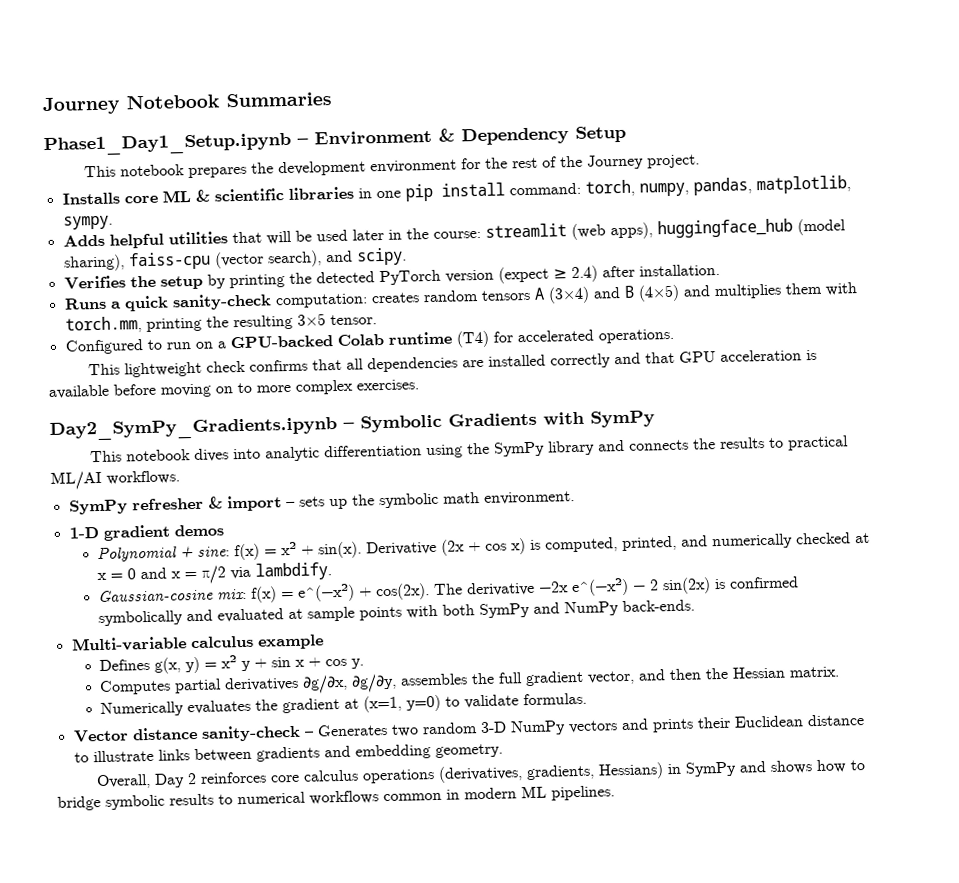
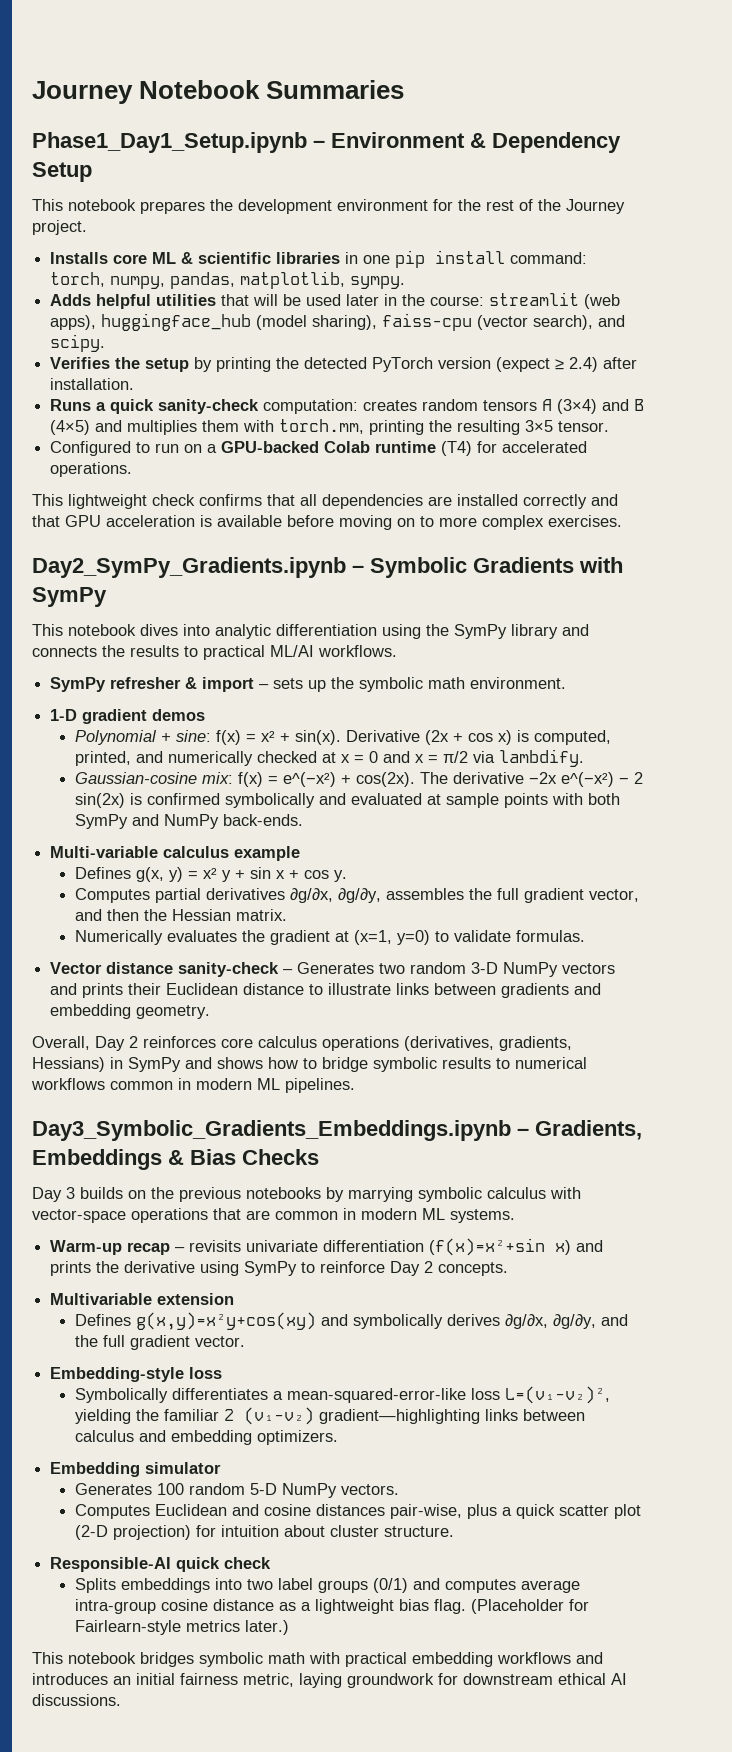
(615, 793) none -> [32,1120,642,1141] [32,1149,319,1170] [32,1187,581,1202] [32,1208,515,1223] [50,1238,604,1256] [50,1261,509,1276] [50,1293,235,1305] [75,1312,629,1330] [75,1335,246,1350] [50,1367,223,1382] [75,1386,611,1404] [75,1407,586,1425] [75,1430,339,1445] [50,1462,222,1477] [75,1483,400,1498] [75,1504,642,1519] [75,1525,455,1540] [50,1557,272,1572] [75,1578,581,1593] [75,1599,590,1614] [75,1620,290,1635] [32,1652,603,1667] [32,1673,627,1688] [32,1694,121,1706] // Day3_Symbolic_Gradients_Embeddings.ipynb – Gradients, Embeddings & Bias Checks // Day 3 builds on the previous notebooks by marrying symbolic calculus with vector-space operations that are common in modern ML systems. // Warm-up recap – revisits univariate differentiation (f(x)=x²+sin x) and prints the derivative using SymPy to reinforce Day 2 concepts. // Multivariable extension // Defines g(x,y)=x²y+cos(xy) and symbolically derives ∂g/∂x, ∂g/∂y, and the full gradient vector. // Embedding-style loss // Symbolically differentiates a mean-squared-error-like loss L=(v₁−v₂)², yielding the familiar 2 (v₁−v₂) gradient—highlighting links between calculus and embedding optimizers. // Embedding simulator // Generates 100 random 5-D NumPy vectors. // Computes Euclidean and cosine distances pair-wise, plus a quick scatter plot (2-D projection) for intuition about cluster structure. // Responsible-AI quick check // Splits embeddings into two label groups (0/1) and computes average intra-group cosine distance as a lightweight bias flag. (Placeholder for Fairlearn-style metrics later.) // This notebook bridges symbolic math with practical embedding workflows and introduces an initial fairness metric, laying groundwork for downstream ethical AI discussions.

